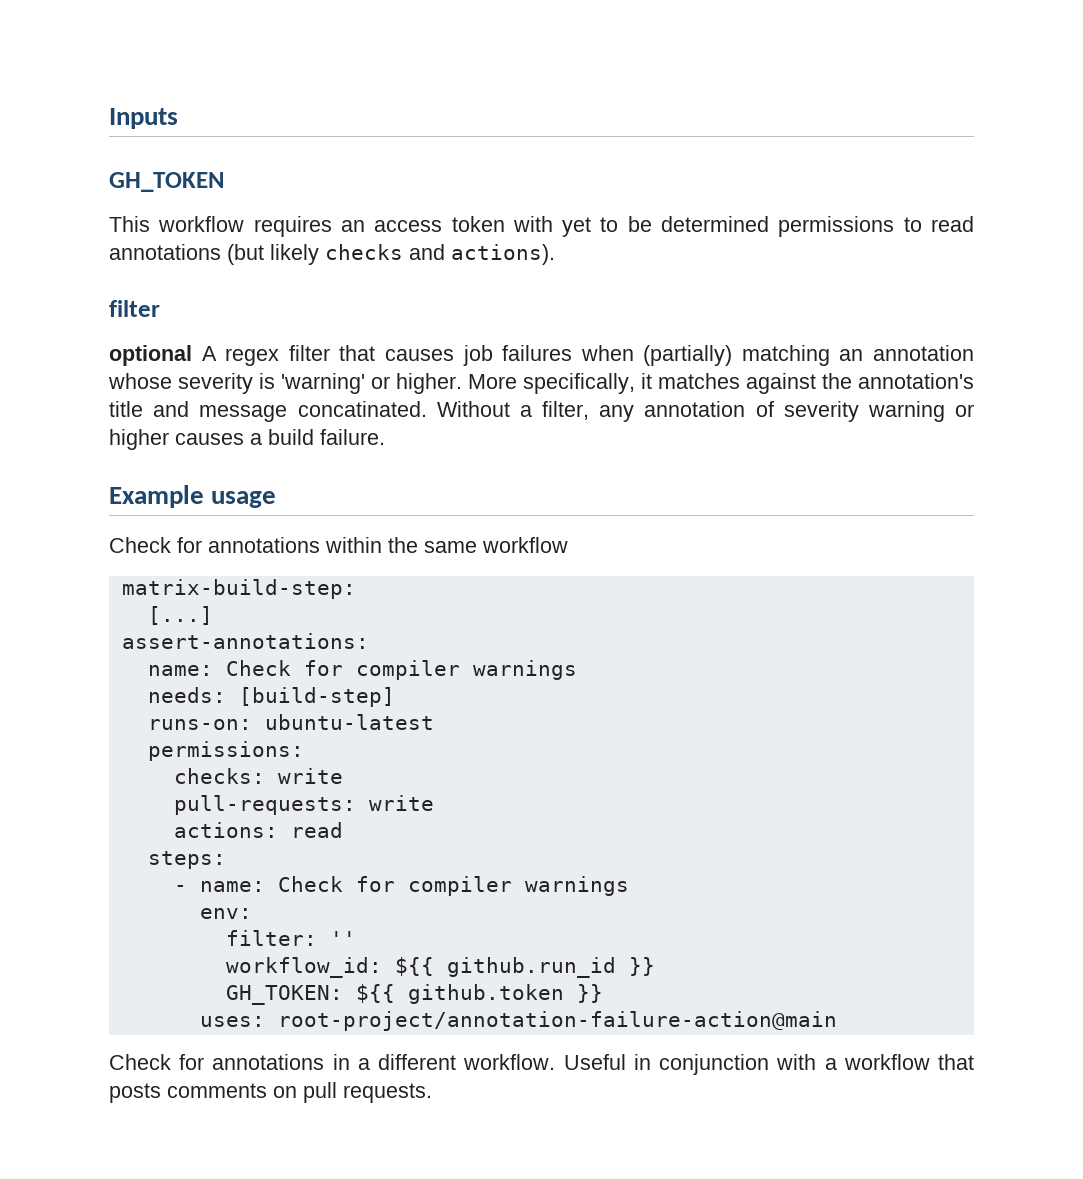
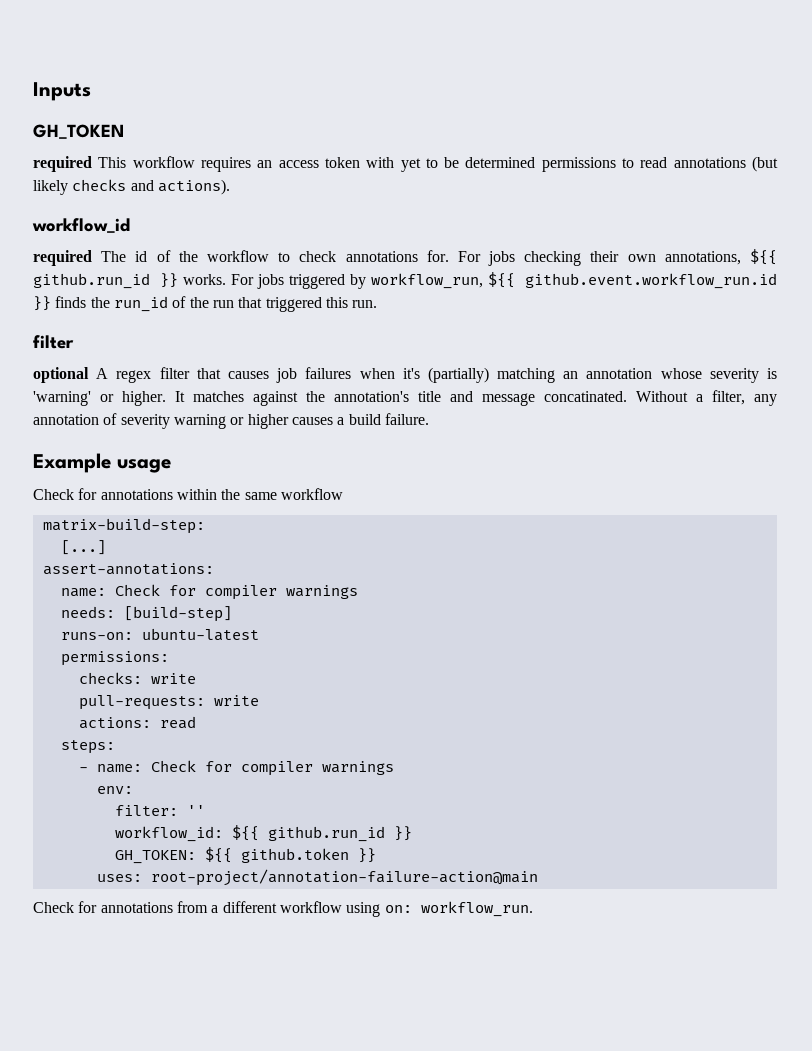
(224, 182) none -> [33,156,92,172] required
(555, 254) none -> [32,218,130,233] [33,249,777,266] [33,272,777,289] [33,296,378,312] // workflow_id // required The id of the workflow to check annotations for. For jobs checking their own annotations, ${{ github.run_id }} works. For jobs triggered by workflow_run, ${{ github.event.workflow_run.id }} finds the run_id of the run that triggered this run.
(634, 353) none -> [402,368,420,379] it's
[468,373,652,394] More specifically, it -> [175,391,185,402] It
[332,1054,350,1070] in -> [176,901,208,913] from
[463,1054,975,1075] [109,1082,432,1103] workflow. Useful in conjunction with a workflow that posts comments on pull requests. -> [279,901,533,917] workflow using on: workflow_run.

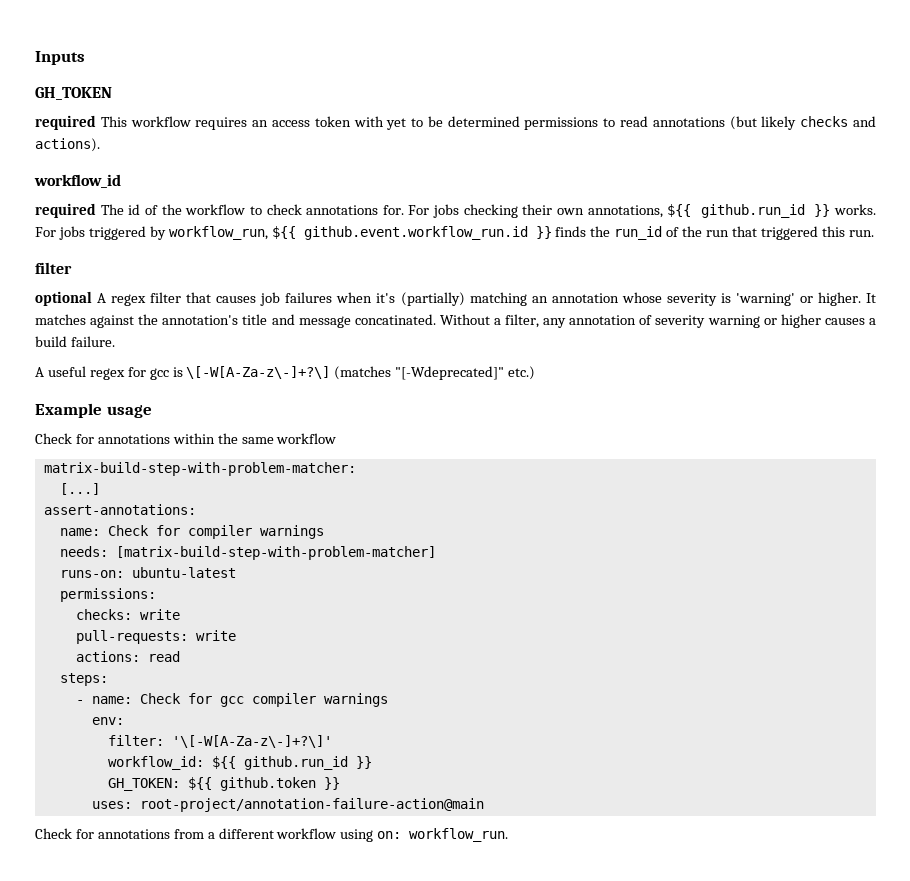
(429, 419) none -> [35,366,536,380] // A useful regex for gcc is \[-W[A-Za-z\-]+?\] (matches "[-Wdeprecated]" etc.)
[42,518,205,534] matrix-build-step: -> [43,462,356,476] matrix-build-step-with-problem-matcher:
[123,606,232,622] [build-step] -> [115,546,436,560] [matrix-build-step-with-problem-matcher]
(232, 766) none -> [219,696,244,707] gcc
[186,805,205,816] '' -> [171,735,332,748] '\[-W[A-Za-z\-]+?\]'

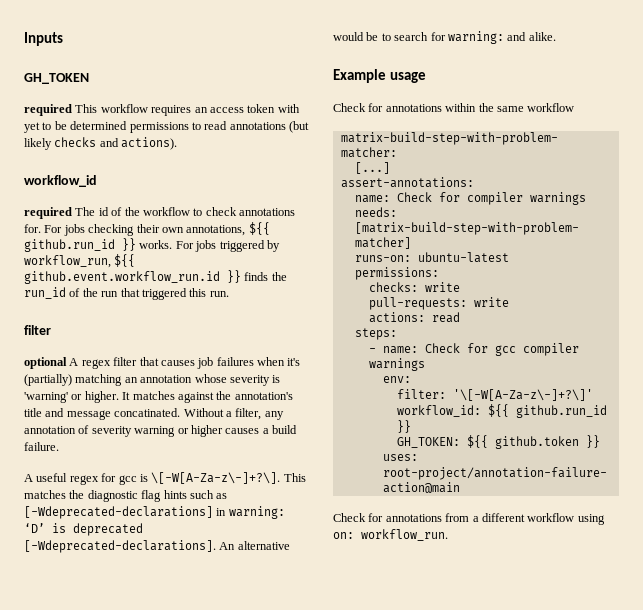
[186,366,536,380] \[-W[A-Za-z\-]+?\] (matches "[-Wdeprecated]" etc.) -> [151,472,306,484] [24,490,228,502] [24,506,285,519] [24,523,143,536] [24,540,290,553] [333,31,556,44] \[-W[A-Za-z\-]+?\]. This matches the diagnostic flag hints such as [-Wdeprecated-declarations] in warning: ‘D’ is deprecated [-Wdeprecated-declarations]. An alternative would be to search for warning: and alike.

